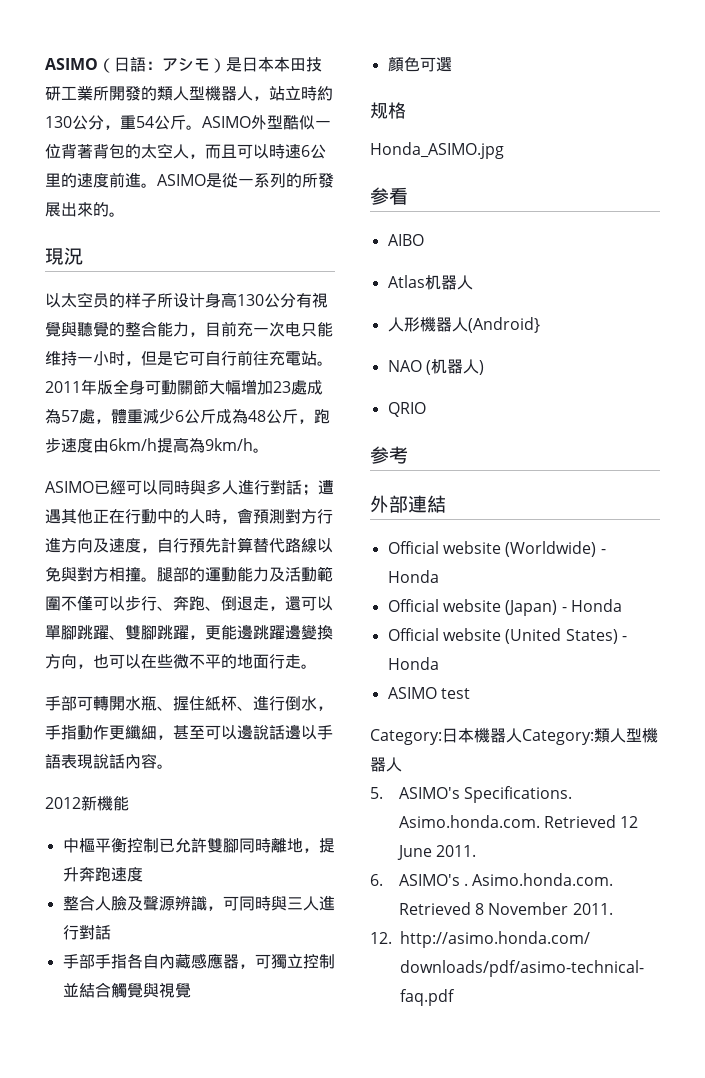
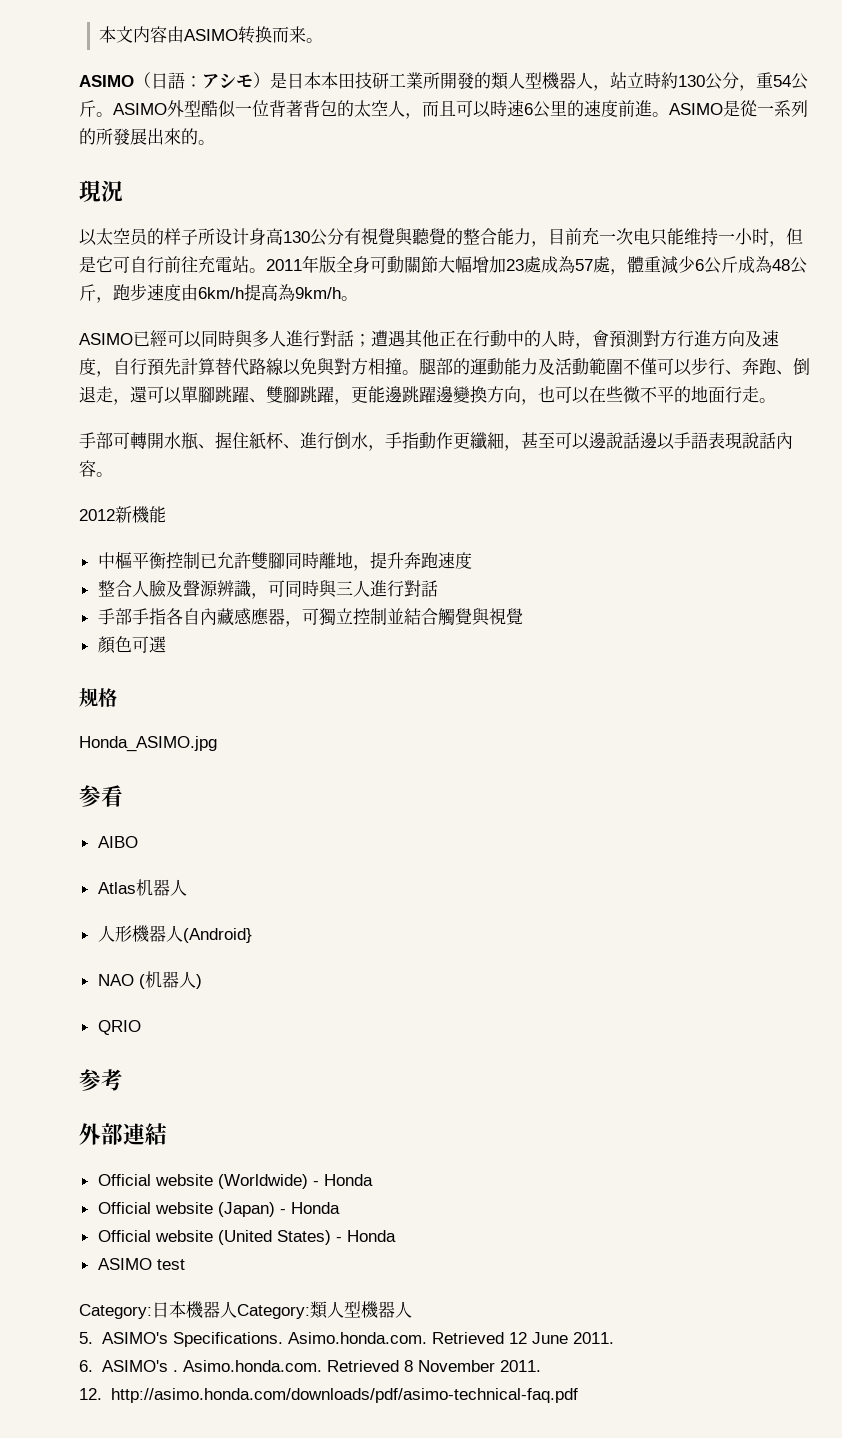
(45, 64) none -> [99,26,324,44] 本文内容由ASIMO转换而来。 //

